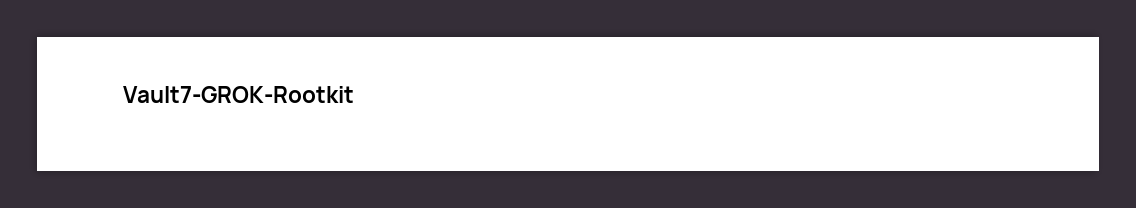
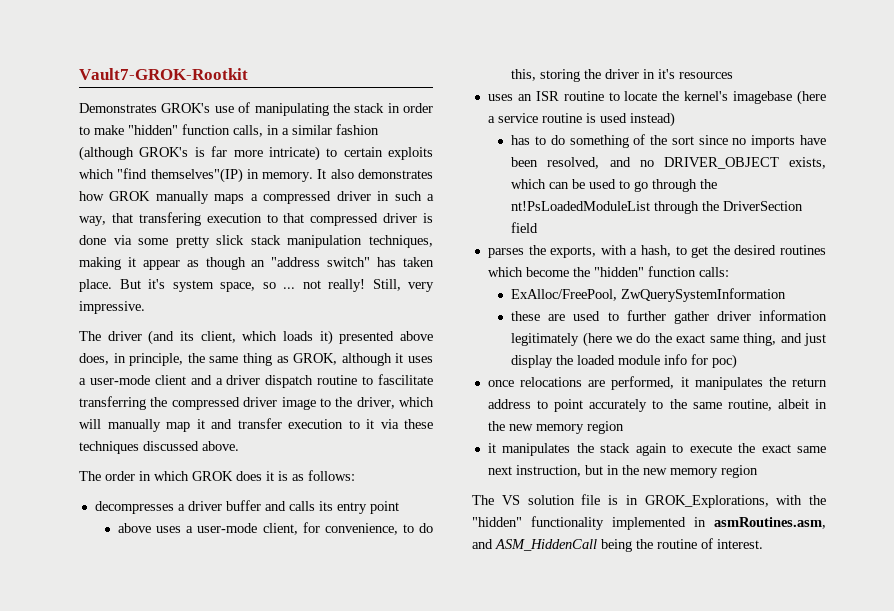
(354, 94) none -> [79,102,433,116] [79,124,379,137] [79,146,433,161] [79,168,433,183] [79,191,435,204] [79,212,433,226] [79,235,433,248] [79,257,434,270] [79,279,434,292] [79,301,145,314] [79,330,433,345] [79,353,434,366] [79,374,433,388] [79,396,434,410] [79,418,433,432] [79,441,239,454] [79,470,355,481] [94,500,399,514] [118,522,434,535] [511,69,734,82] [487,90,826,105] [487,112,675,127] [511,134,826,148] [511,157,826,169] [511,179,718,192] [511,201,804,214] [511,222,539,233] [487,245,826,258] [487,266,729,277] [511,288,787,302] [511,310,827,324] [511,332,826,347] [511,354,738,369] [487,376,827,390] [487,399,827,412] [487,421,624,434] [487,443,826,456] [487,465,758,478] [472,494,826,508] [472,516,826,530] [472,538,763,552] // Demonstrates GROK's use of manipulating the stack in order to make "hidden" function calls, in a similar fashion (although GROK's is far more intricate) to certain exploits which "find themselves"(IP) in memory. It also demonstrates how GROK manually maps a compressed driver in such a way, that transfering execution to that compressed driver is done via some pretty slick stack manipulation techniques, making it appear as though an "address switch" has taken place. But it's system space, so ... not really! Still, very impressive. // The driver (and its client, which loads it) presented above does, in principle, the same thing as GROK, although it uses a user-mode client and a driver dispatch routine to fascilitate transferring the compressed driver image to the driver, which will manually map it and transfer execution to it via these techniques discussed above. // The order in which GROK does it is as follows: // decompresses a driver buffer and calls its entry point // above uses a user-mode client, for convenience, to do this, storing the driver in it's resources // uses an ISR routine to locate the kernel's imagebase (here a service routine is used instead) // has to do something of the sort since no imports have been resolved, and no DRIVER_OBJECT exists, which can be used to go through the nt!PsLoadedModuleList through the DriverSection field // parses the exports, with a hash, to get the desired routines which become the "hidden" function calls: // ExAlloc/FreePool, ZwQuerySystemInformation // these are used to further gather driver information legitimately (here we do the exact same thing, and just display the loaded module info for poc) // once relocations are performed, it manipulates the return address to point accurately to the same routine, albeit in the new memory region // it manipulates the stack again to execute the exact same next instruction, but in the new memory region // The VS solution file is in GROK_Explorations, with the "hidden" functionality implemented in asmRoutines.asm, and ASM_HiddenCall being the routine of interest.

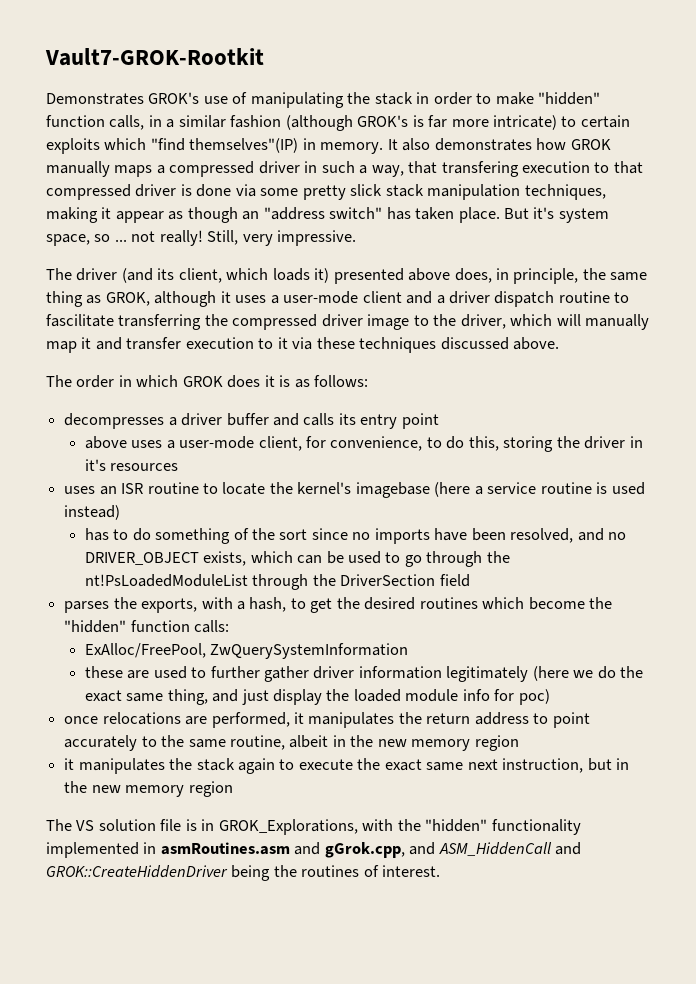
[714,517,826,529] [472,539,597,551] asmRoutines.asm, and ASM_HiddenCall -> [160,842,582,858] [46,865,228,878] asmRoutines.asm and gGrok.cpp, and ASM_HiddenCall and GROK::CreateHiddenDriver
[657,539,697,549] routine -> [301,865,360,877] routines

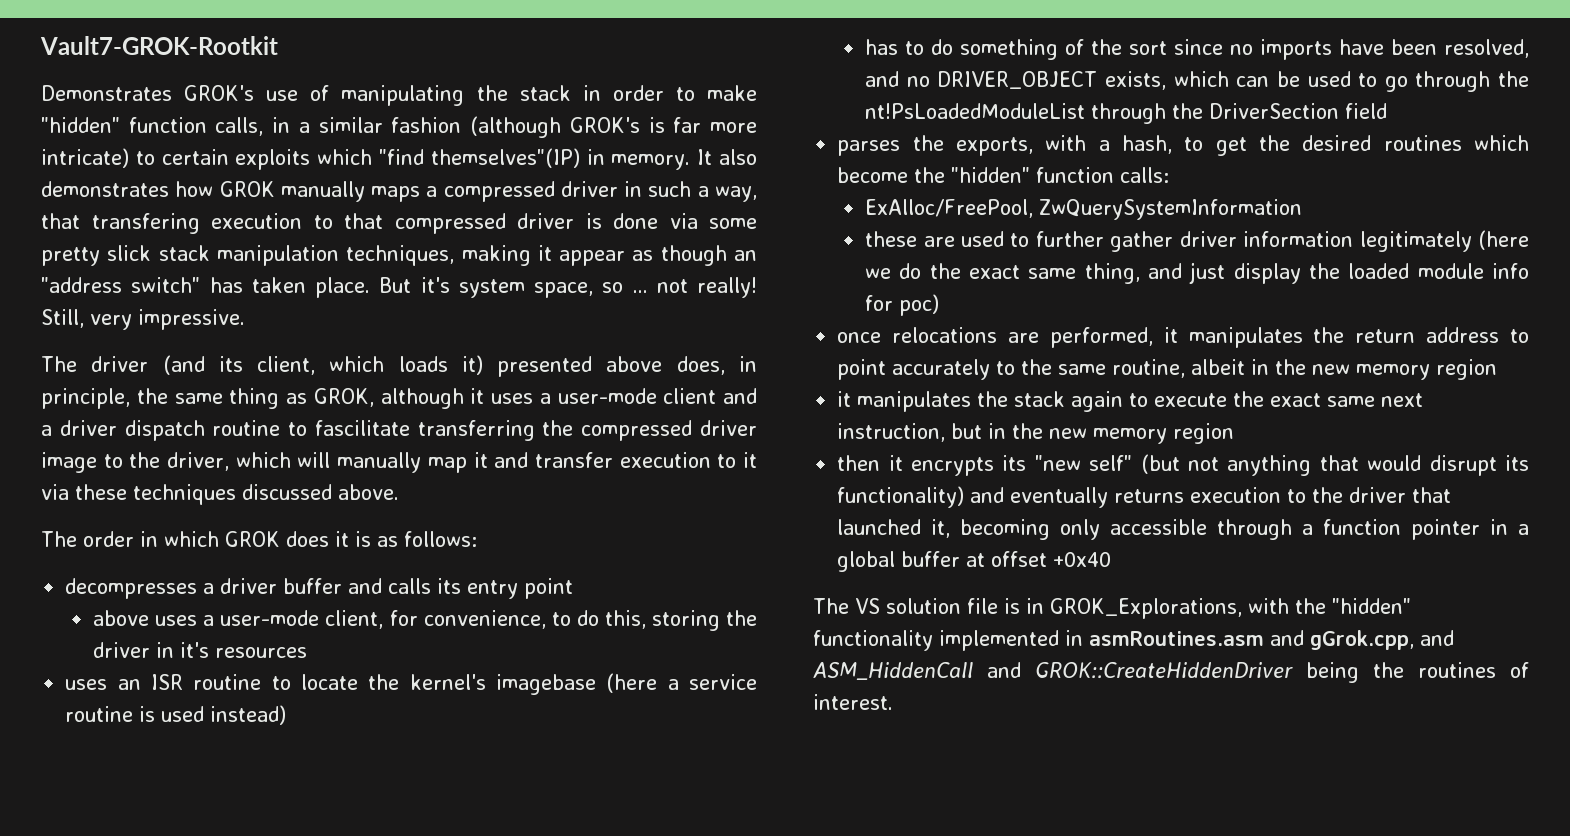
(233, 789) none -> [837,454,1529,476] [837,486,1452,508] [837,519,1529,540] [837,551,1112,572] // then it encrypts its "new self" (but not anything that would disrupt its functionality) and eventually returns execution to the driver that launched it, becoming only accessible through a function pointer in a global buffer at offset +0x40

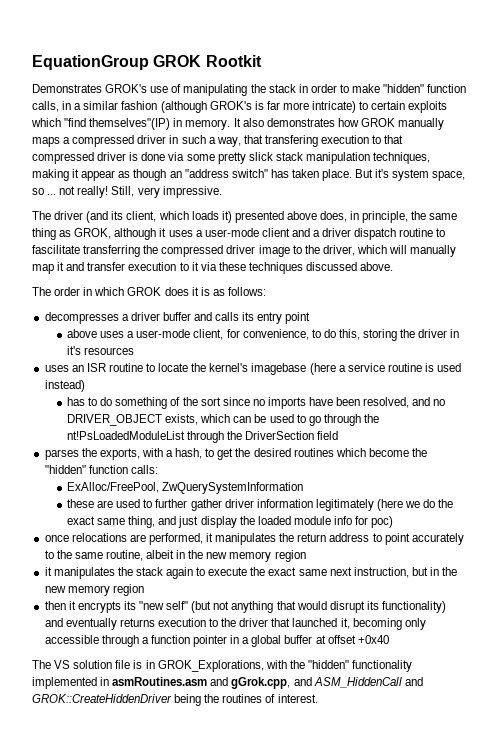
[40,36,278,55] Vault7-GROK-Rootkit -> [32,55,262,70] EquationGroup GROK Rootkit

